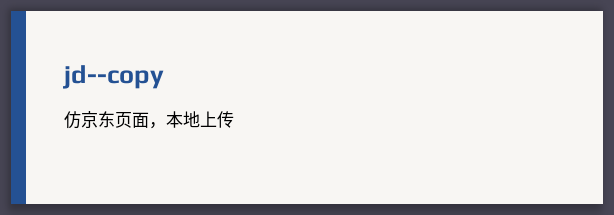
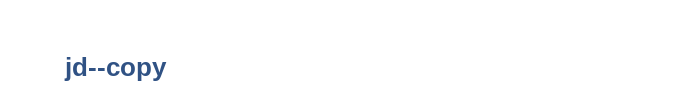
[64,111,234,129] // 仿京东页面，本地上传 -> (167, 69) none

